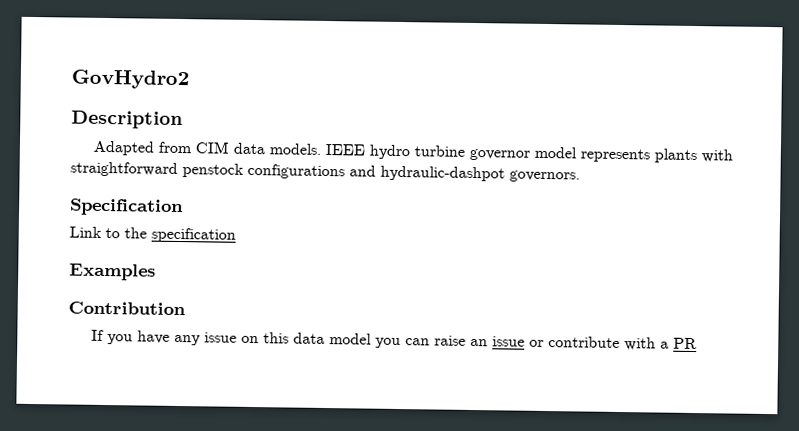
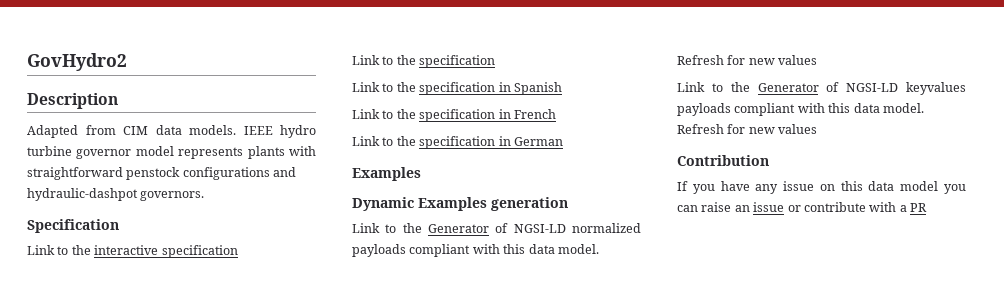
[151,227,236,243] [69,263,156,281] specification // Examples -> [94,245,238,258] [352,55,496,68] [352,82,562,95] [352,109,556,122] [352,136,563,149] [352,167,421,181] [352,197,568,211] [352,223,641,233] [352,244,599,257] [677,55,818,65] [677,82,966,95] [677,103,924,116] [677,124,818,134] interactive specification // Link to the specification // Link to the specification in Spanish // Link to the specification in French // Link to the specification in German // Examples // Dynamic Examples generation // Link to the Generator of NGSI-LD normalized payloads compliant with this data model. Refresh for new values // Link to the Generator of NGSI-LD keyvalues payloads compliant with this data model. Refresh for new values

